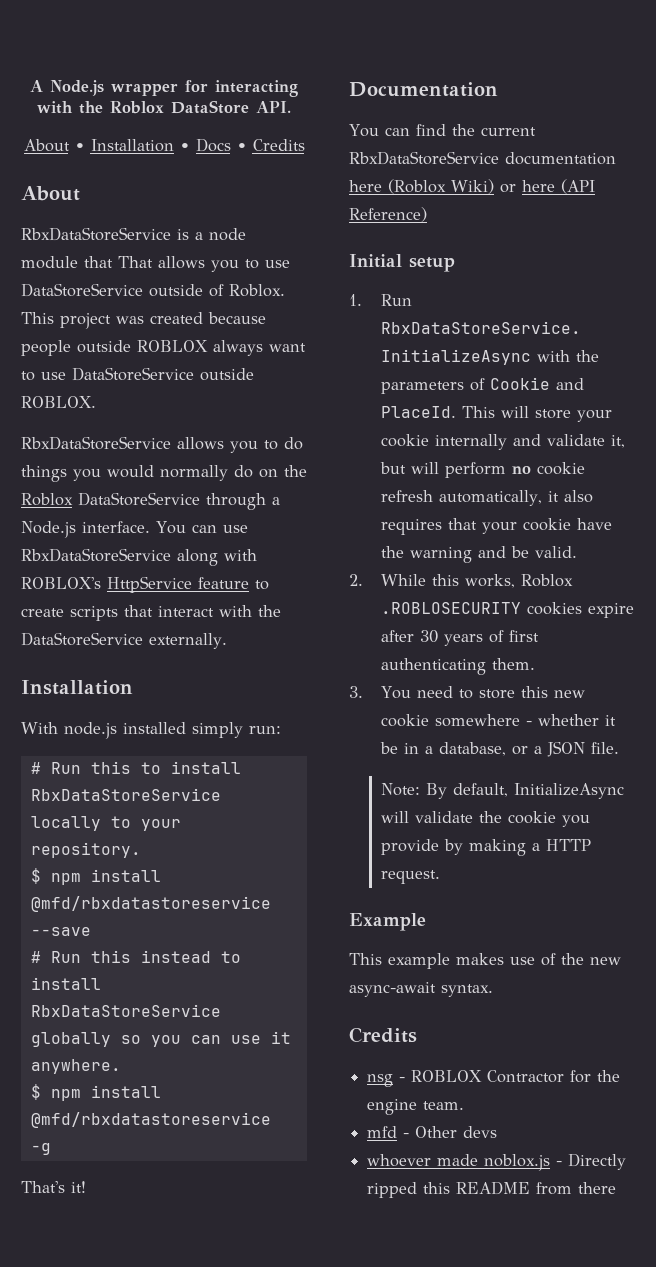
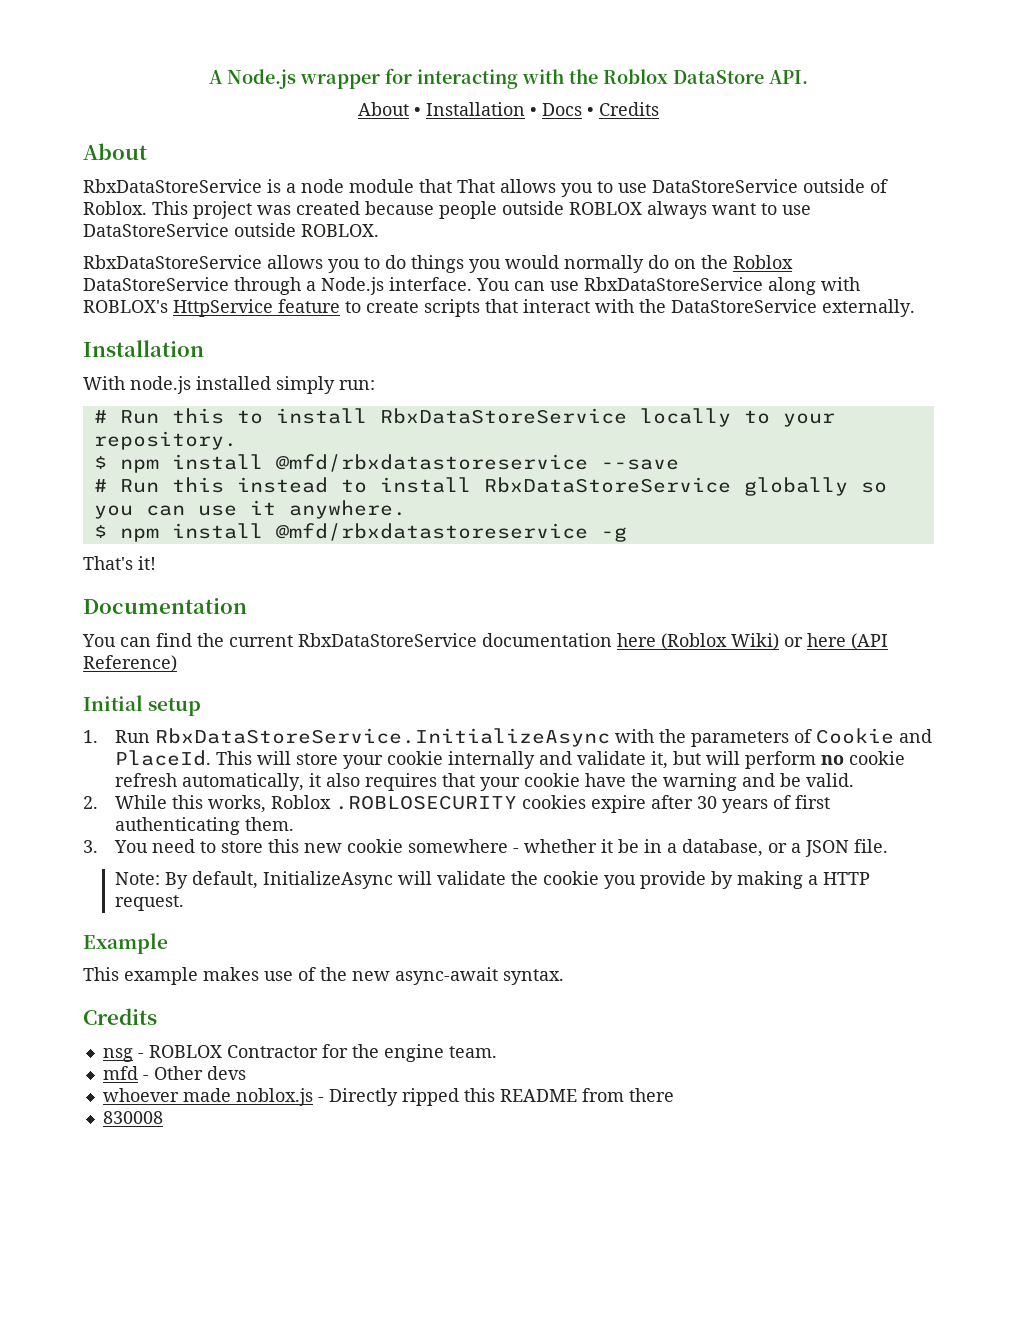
(617, 1188) none -> [102,1111,163,1124] // 830008

